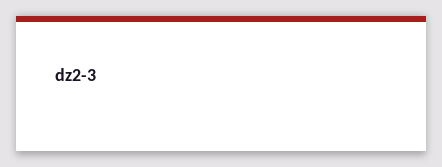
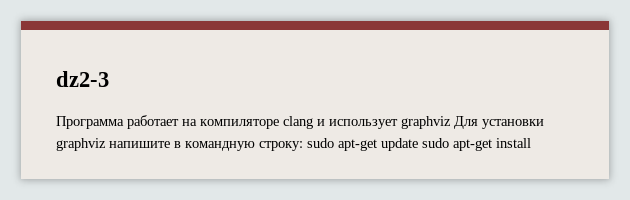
(96, 74) none -> [56,115,544,129] [56,138,531,151] // Программа работает на компиляторе clang и использует graphviz Для установки graphviz напишите в командную строку: sudo apt-get update sudo apt-get install

